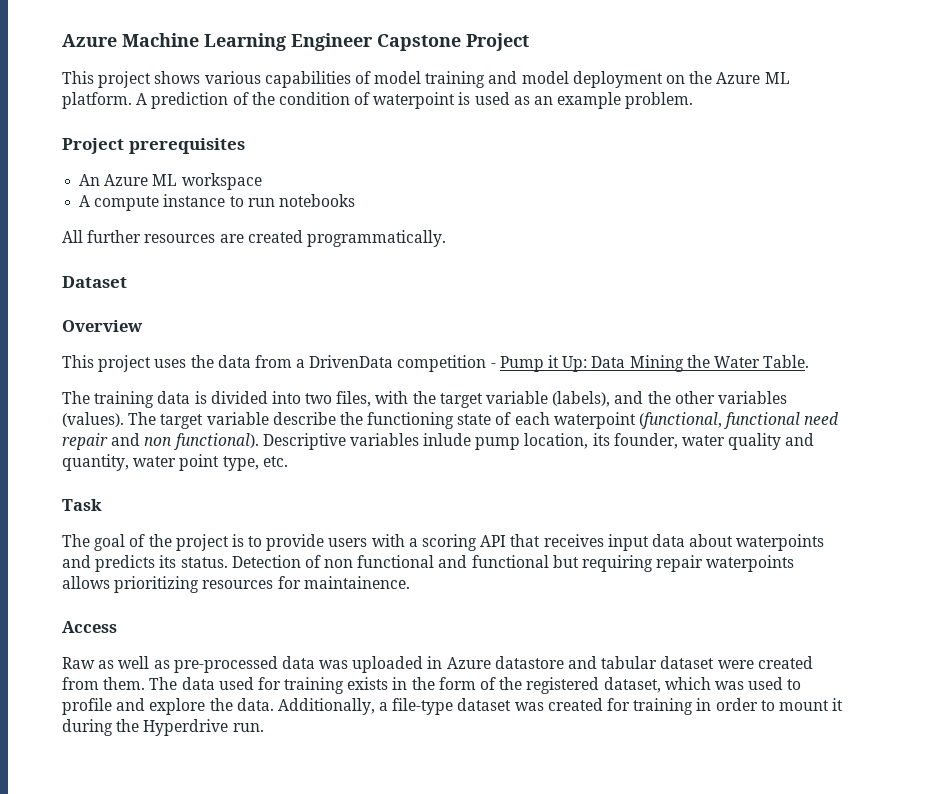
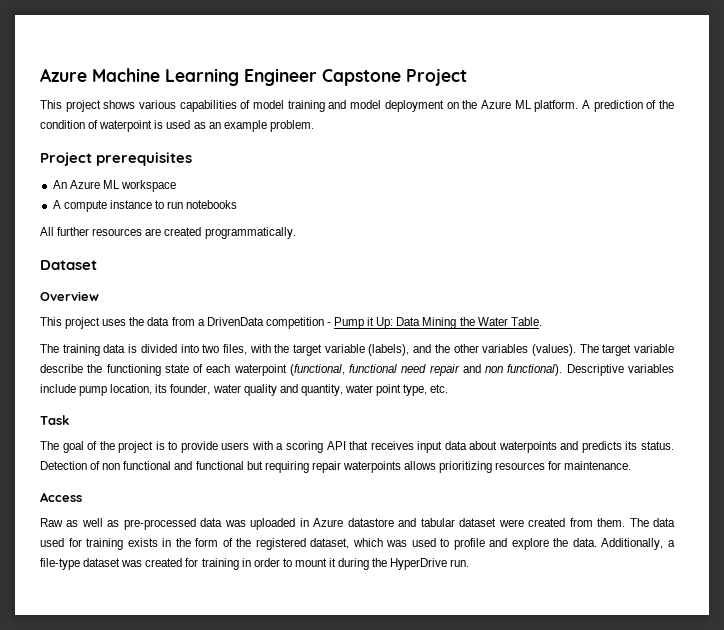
[423,433,472,446] inlude -> [40,384,76,393] include
[303,576,410,589] maintainence. -> [564,461,632,470] maintenance.
[143,719,229,736] Hyperdrive -> [390,558,448,570] HyperDrive

